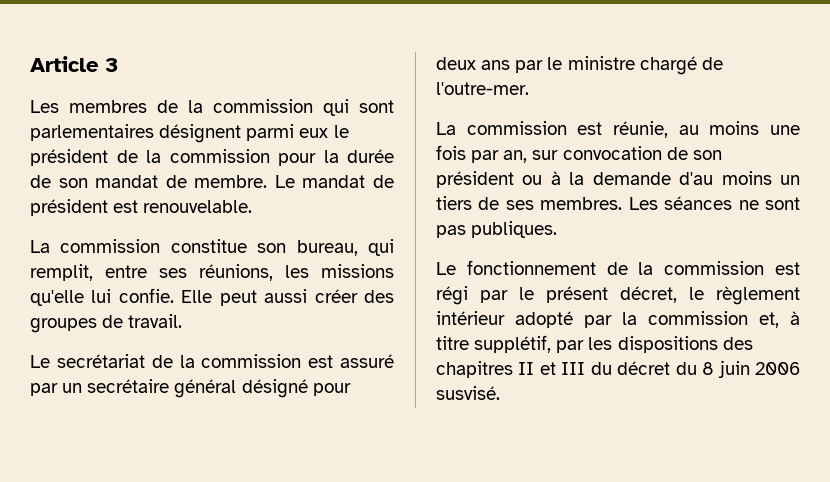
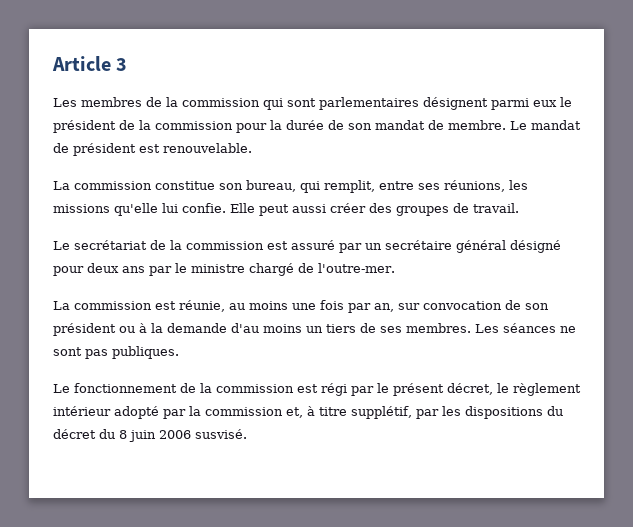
[722,337,753,350] [436,361,586,378] des chapitres II et III -> (543, 412) none

